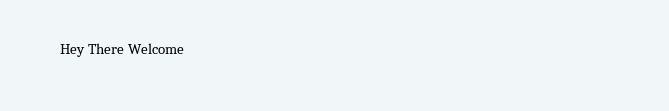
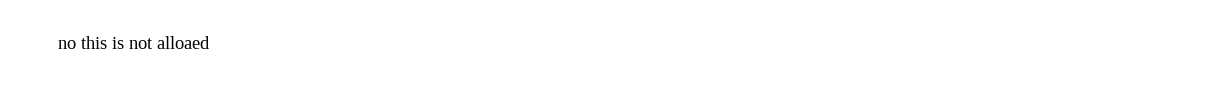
[60,43,184,57] Hey There Welcome -> [58,36,210,49] no this is not alloaed

